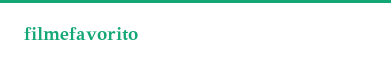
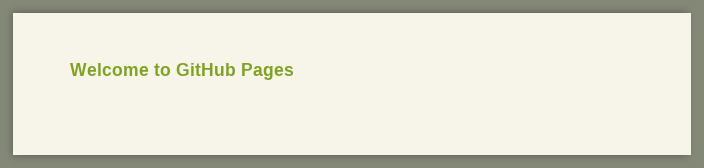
[24,27,138,41] filmefavorito -> [70,63,294,80] Welcome to GitHub Pages

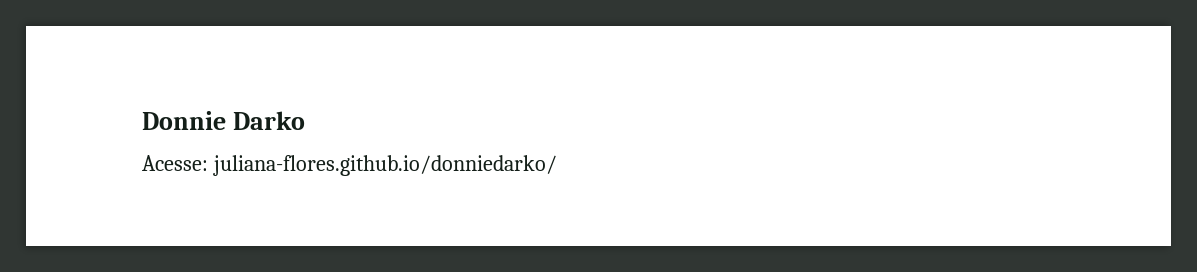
[70,63,294,80] Welcome to GitHub Pages -> [142,111,305,130] [142,155,557,176] Donnie Darko // Acesse: juliana-flores.github.io/donniedarko/

